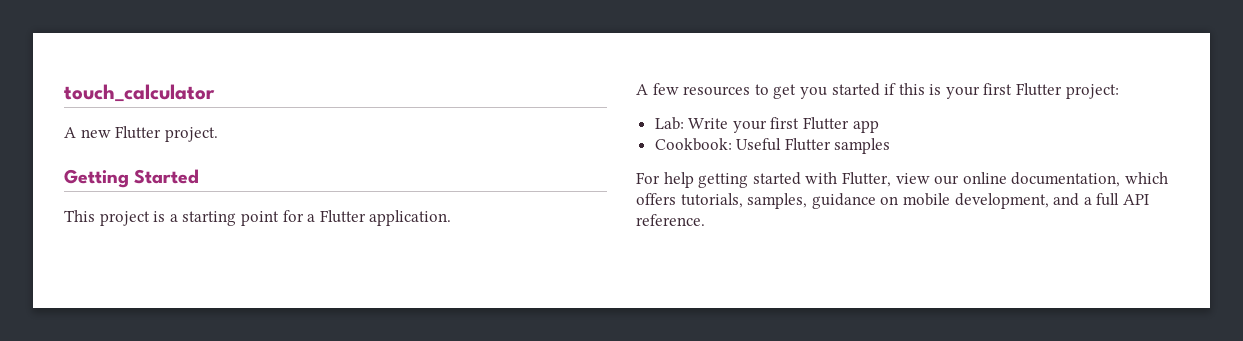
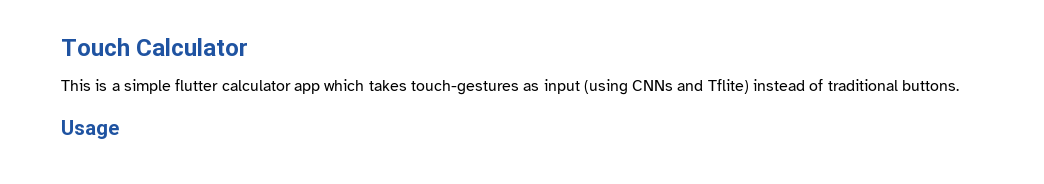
[64,84,215,102] [64,126,218,142] [64,169,200,188] touch_calculator // A new Flutter project. // Getting Started -> [61,38,249,56] Touch Calculator
[99,211,150,226] project -> (91, 85) none
[182,210,452,226] [636,83,1119,99] [654,117,879,133] [654,138,891,154] [636,172,1168,188] [636,193,1149,209] [636,214,705,226] starting point for a Flutter application. // A few resources to get you started if this is your first Flutter project: // Lab: Write your first Flutter app // Cookbook: Useful Flutter samples // For help getting started with Flutter, view our online documentation, which offers tutorials, samples, guidance on mobile development, and a full API reference. -> [123,79,960,95] [61,120,119,139] simple flutter calculator app which takes touch-gestures as input (using CNNs and Tflite) instead of traditional buttons. // Usage

